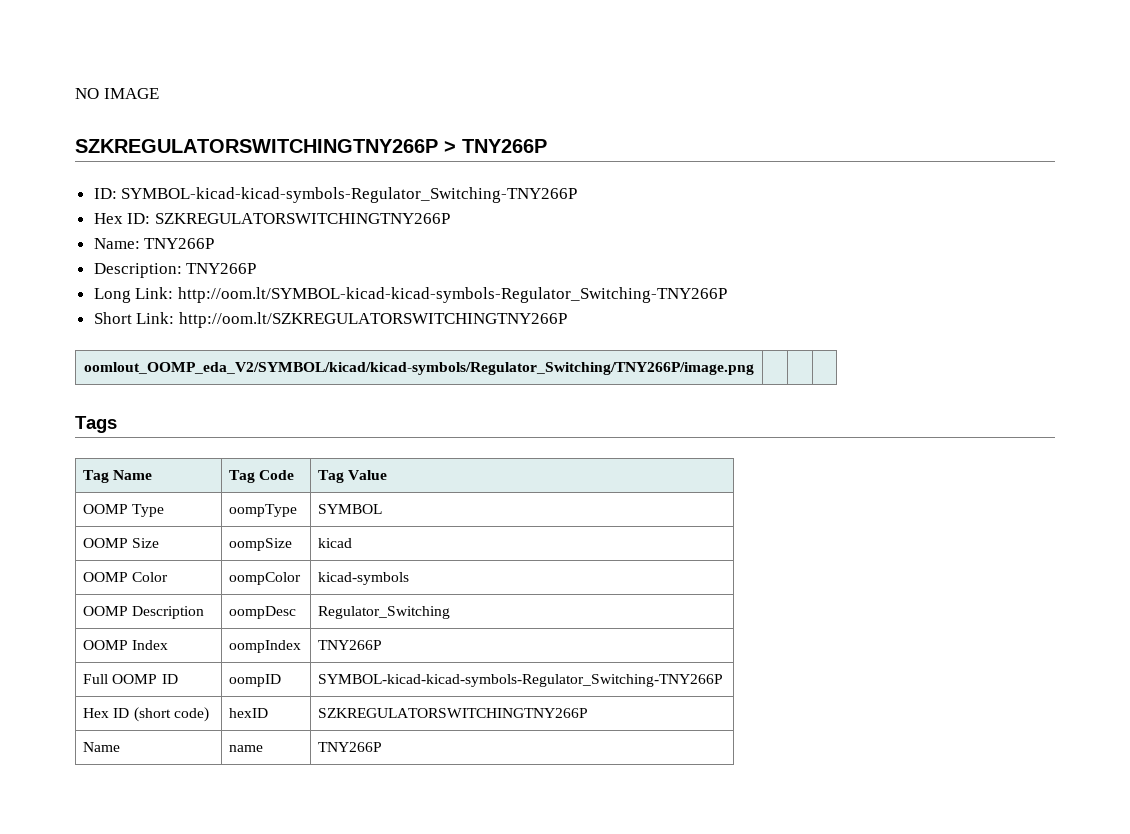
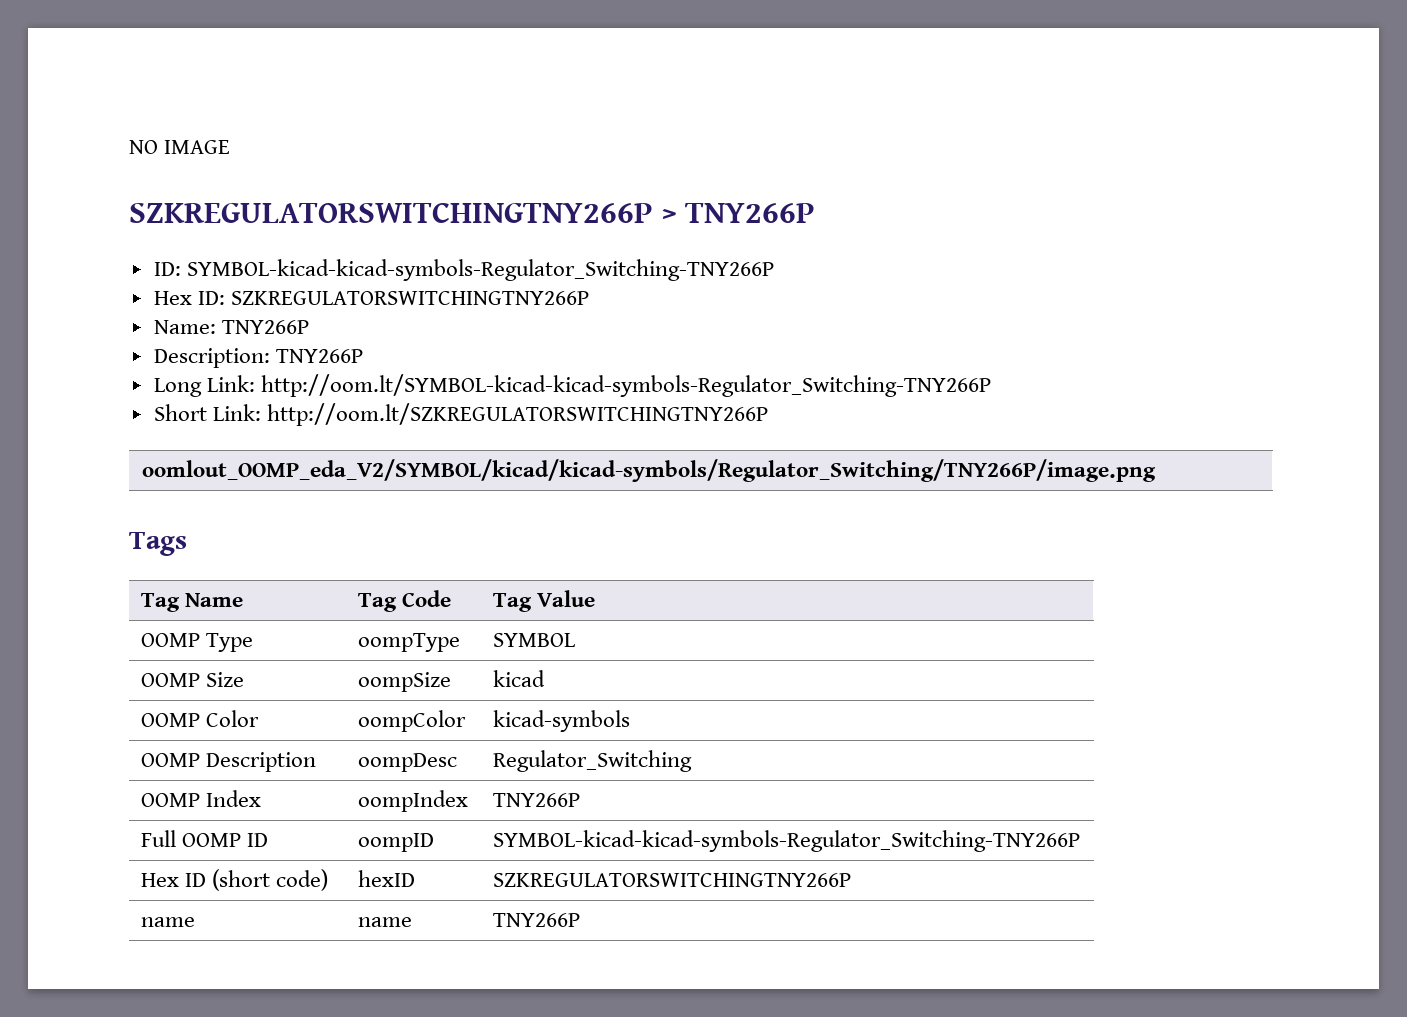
[83,742,121,752] Name -> [140,917,195,927] name

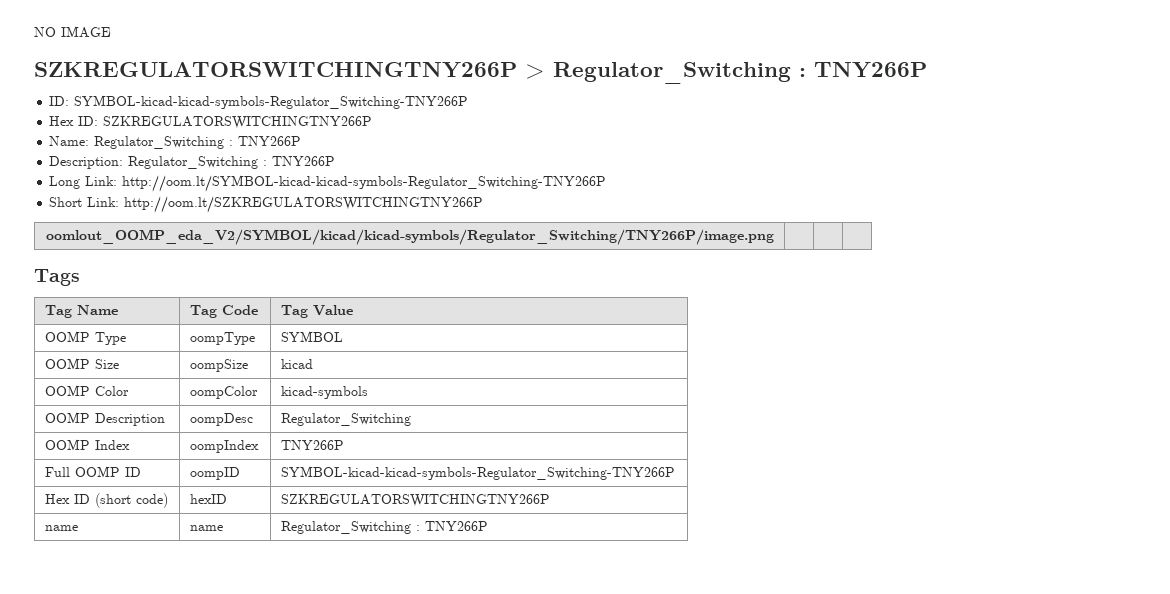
(677, 216) none -> [553,62,806,84] Regulator_Switching :
(216, 327) none -> [94,136,234,149] Regulator_Switching :
(270, 358) none -> [128,156,268,169] Regulator_Switching :
(412, 922) none -> [280,521,420,534] Regulator_Switching :

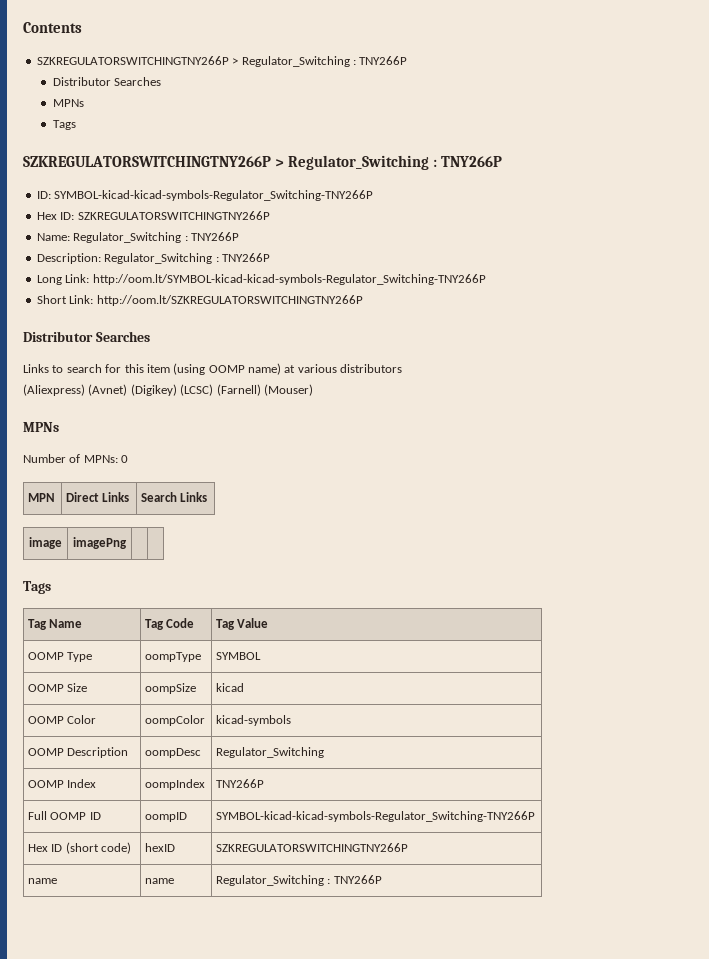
[34,26,111,38] NO IMAGE -> [23,22,82,33] [36,56,408,67] [52,77,161,86] [52,99,84,107] [52,120,76,130] Contents // SZKREGULATORSWITCHINGTNY266P > Regulator_Switching : TNY266P // Distributor Searches // MPNs // Tags
[45,229,774,245] // oomlout_OOMP_eda_V2/SYMBOL/kicad/kicad-symbols/Regulator_Switching/TNY266P/image.png | -> [23,331,150,342] [23,363,403,375] [23,384,313,396] [23,422,59,432] [23,454,129,463] [28,493,56,502] [66,492,130,502] [141,492,208,502] [29,537,62,549] [73,537,127,549] // Distributor Searches // Links to search for this item (using OOMP name) at various distributors // (Aliexpress) (Avnet) (Digikey) (LCSC) (Farnell) (Mouser) // MPNs // Number of MPNs: 0 // MPN | Direct Links | Search Links // image | imagePng

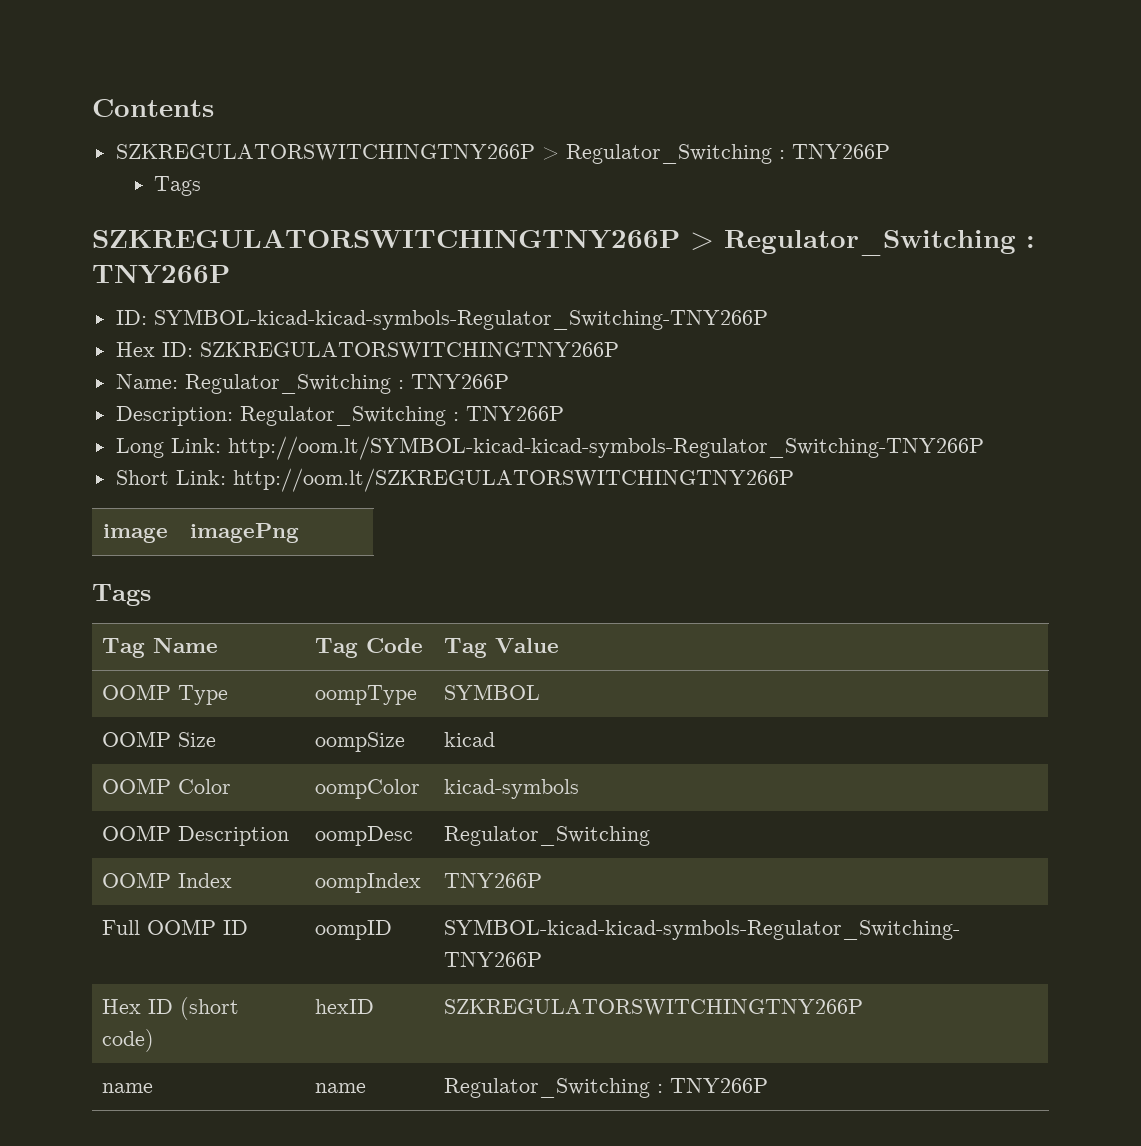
[52,77,161,86] [52,99,84,107] // Distributor Searches // MPNs -> (890, 151) none
[23,331,150,342] [23,363,403,375] [23,384,313,396] [23,422,59,432] [23,454,129,463] [28,493,56,502] [66,492,130,502] [141,492,208,502] // Distributor Searches // Links to search for this item (using OOMP name) at various distributors // (Aliexpress) (Avnet) (Digikey) (LCSC) (Farnell) (Mouser) // MPNs // Number of MPNs: 0 // MPN | Direct Links | Search Links -> (794, 480) none

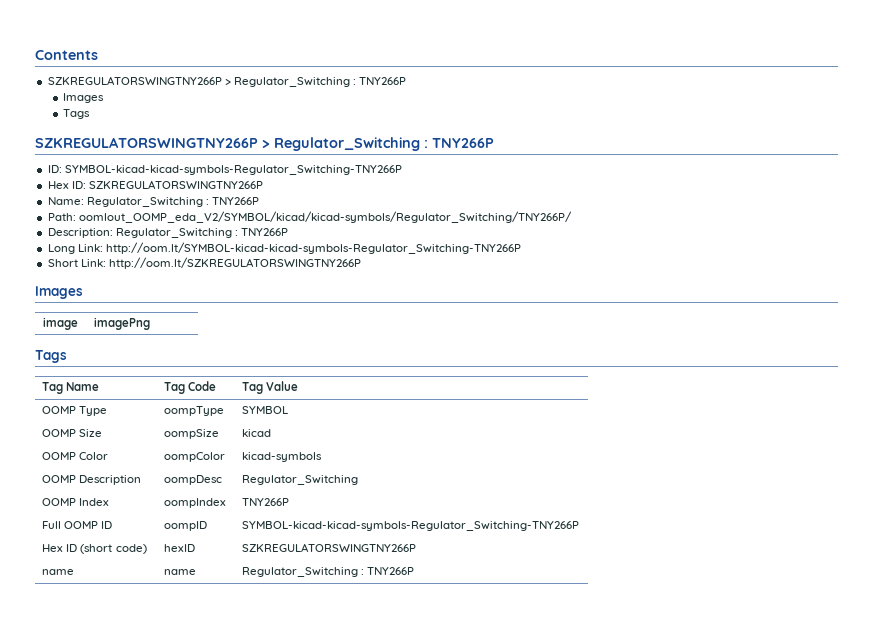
[115,144,890,164] [154,176,202,196] [92,229,680,249] SZKREGULATORSWITCHINGTNY266P > Regulator_Switching : TNY266P // Tags // SZKREGULATORSWITCHINGTNY266P -> [47,76,407,87] [63,93,105,103] [63,109,91,119] [35,137,258,148] SZKREGULATORSWINGTNY266P > Regulator_Switching : TNY266P // Images // Tags // SZKREGULATORSWINGTNY266P
[199,342,619,359] SZKREGULATORSWITCHINGTNY266P -> [88,180,263,189] SZKREGULATORSWINGTNY266P
(509, 381) none -> [47,211,572,223] // Path: oomlout_OOMP_eda_V2/SYMBOL/kicad/kicad-symbols/Regulator_Switching/TNY266P/
[232,468,794,492] http://oom.lt/SZKREGULATORSWITCHINGTNY266P -> [108,257,361,269] [35,286,83,299] http://oom.lt/SZKREGULATORSWINGTNY266P // Images
[444,999,864,1016] SZKREGULATORSWITCHINGTNY266P -> [242,543,417,552] SZKREGULATORSWINGTNY266P

